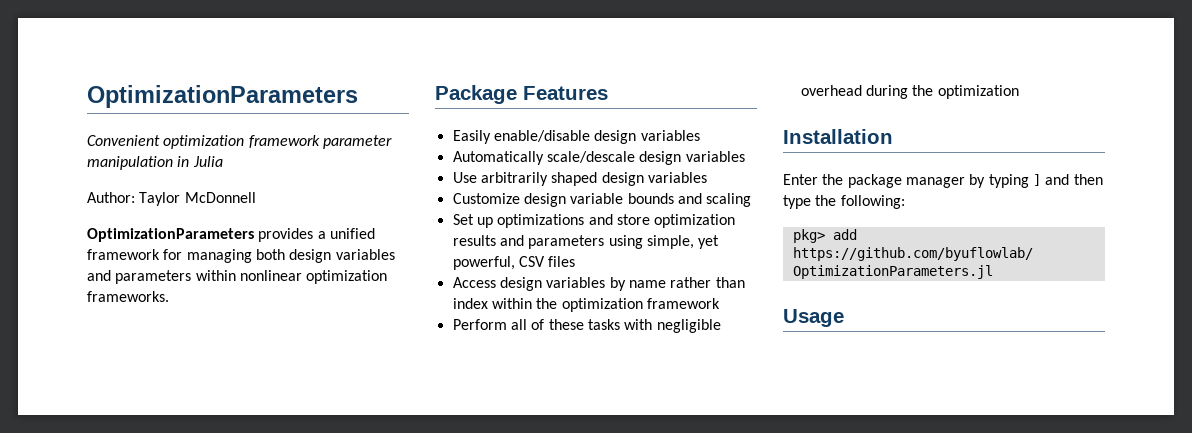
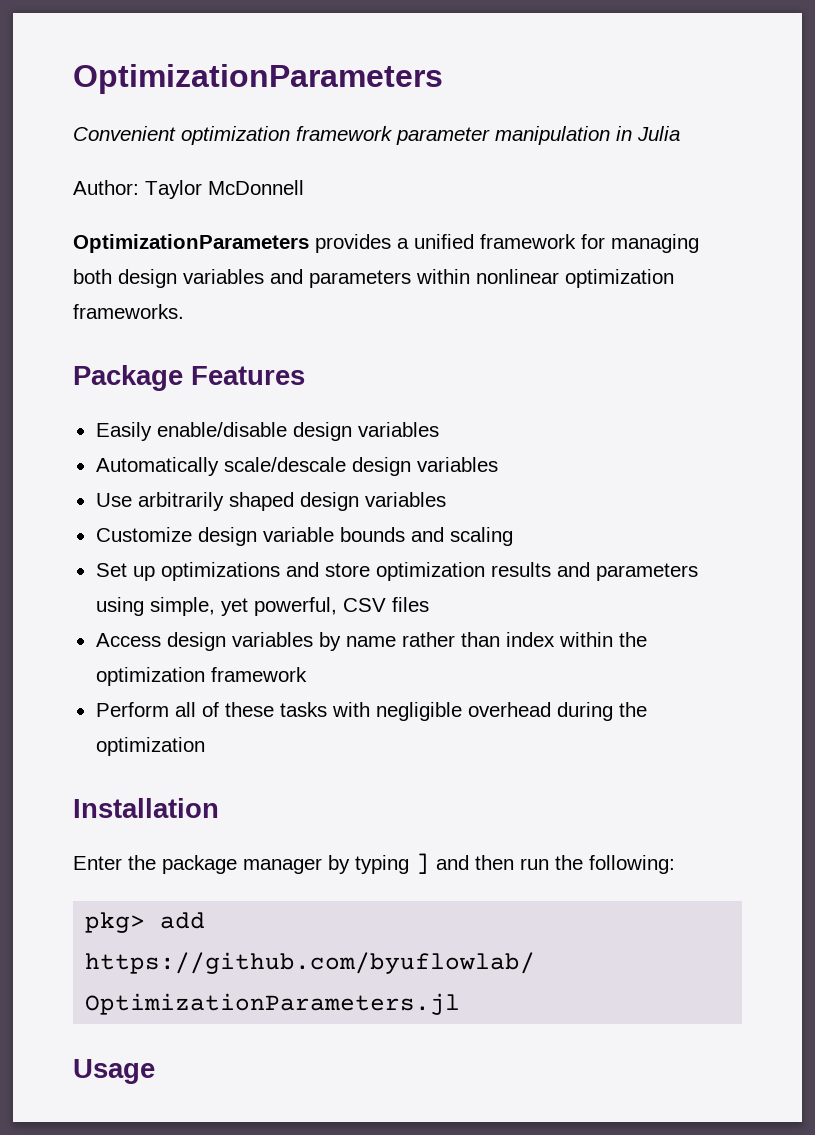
[783,195,811,209] type -> [520,858,549,870] run

